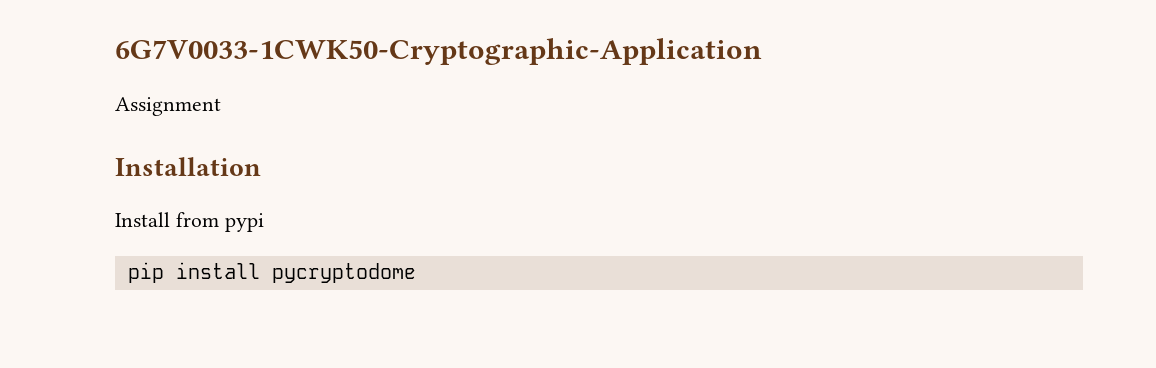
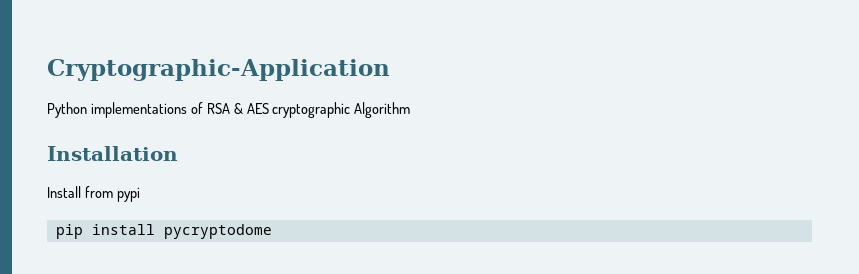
[115,38,762,65] [115,97,221,116] 6G7V0033-1CWK50-Cryptographic-Application // Assignment -> [47,59,390,81] [47,102,411,118] Cryptographic-Application // Python implementations of RSA & AES cryptographic Algorithm

